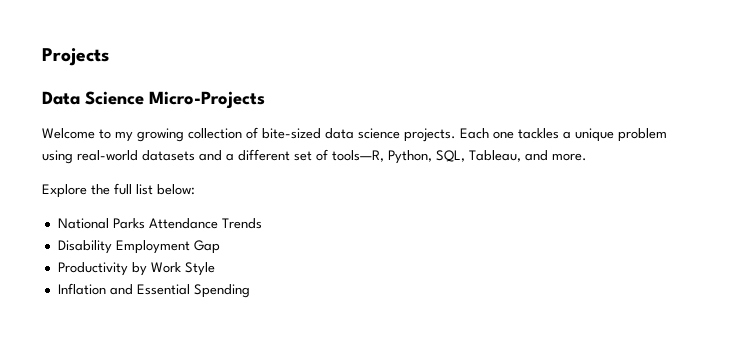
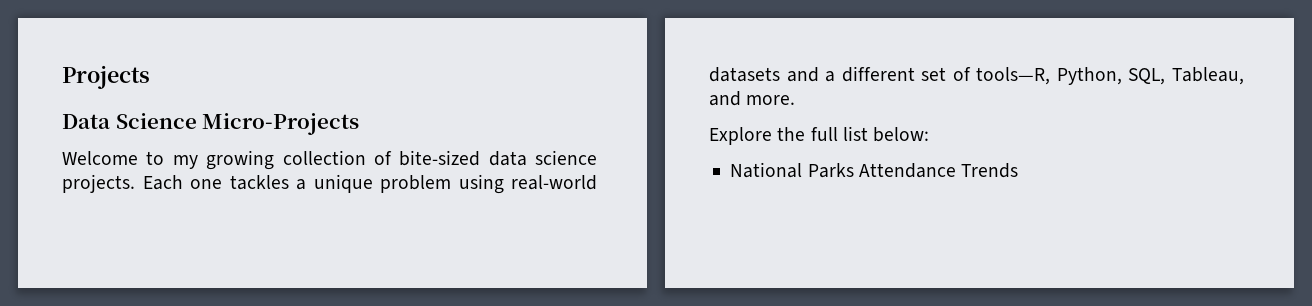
[57,240,220,254] [57,262,215,276] [57,283,250,298] // Disability Employment Gap // Productivity by Work Style // Inflation and Essential Spending -> (1019, 170) none

